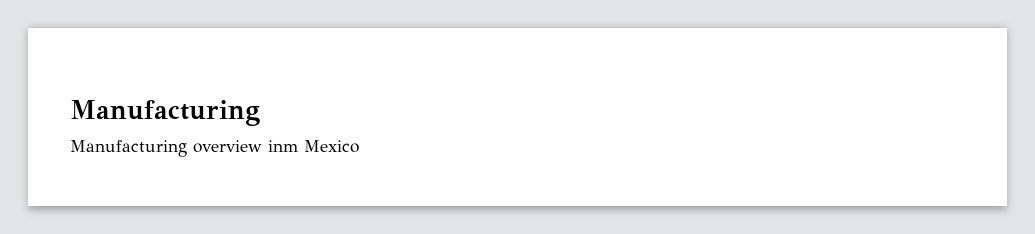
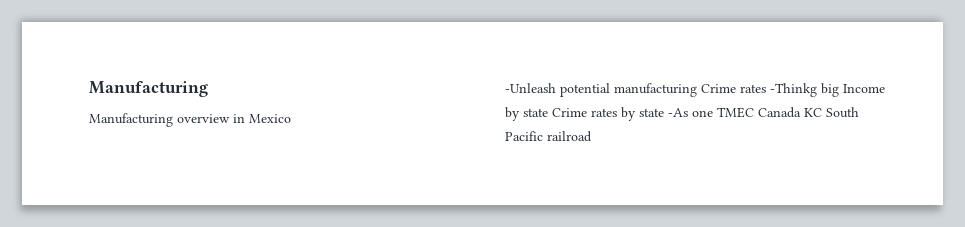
[268,140,298,152] inm -> [233,114,245,123] in
(359, 146) none -> [505,83,885,97] [505,107,859,121] [505,131,592,142] // -Unleash potential manufacturing Crime rates -Thinkg big Income by state Crime rates by state -As one TMEC Canada KC South Pacific railroad

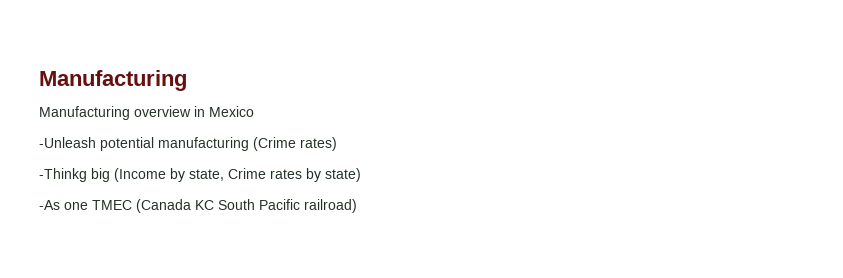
[701,83,885,97] [505,107,548,121] Crime rates -Thinkg big Income by state -> [253,137,337,151] [39,168,224,182] (Crime rates) // -Thinkg big (Income by state,
[639,108,664,117] state -> [325,168,361,182] state) //
[758,107,801,118] Canada -> [136,199,191,213] (Canada
[547,131,592,142] railroad -> [304,199,357,213] railroad)

